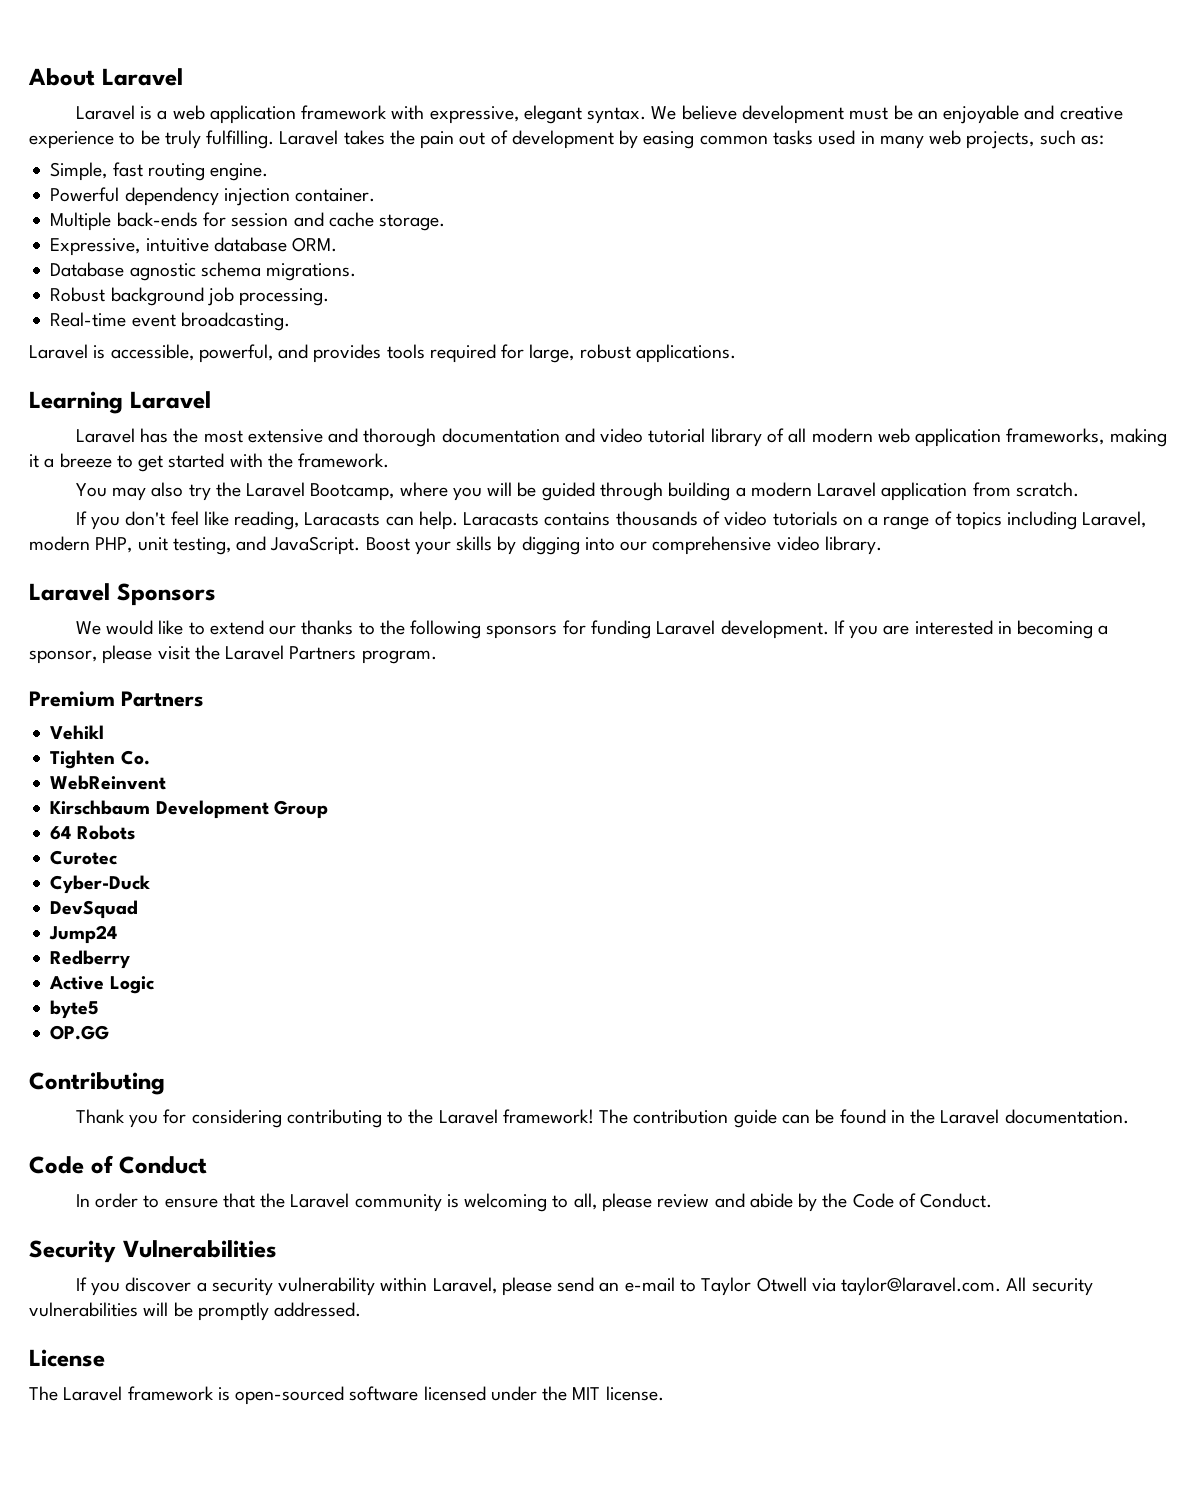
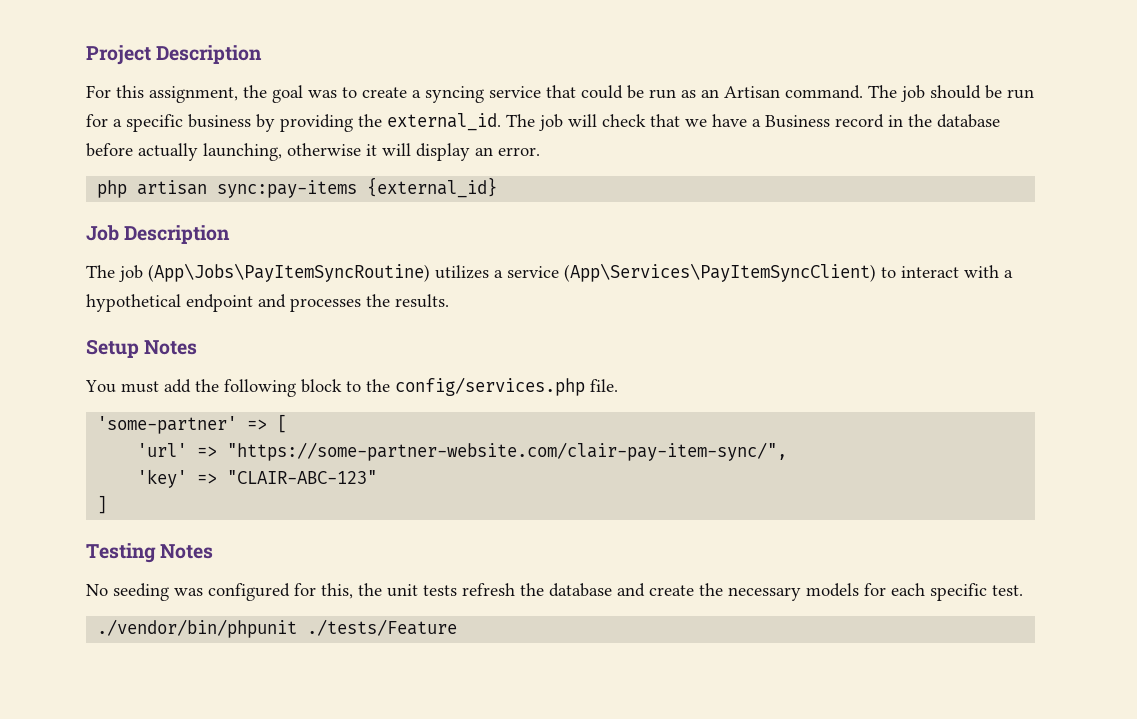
[28,68,183,86] [75,105,1123,124] [29,130,1104,149] [50,162,269,181] [50,187,376,206] [50,212,446,231] [50,237,338,256] [50,262,357,281] [50,287,330,306] [50,312,290,331] [29,344,736,363] [29,391,211,414] [75,428,1167,447] [29,453,390,472] [75,482,1079,501] [75,511,1147,530] [29,536,882,555] [29,583,216,606] [75,620,1109,639] [29,645,437,664] [29,691,203,707] [50,725,105,740] [50,750,150,769] [50,775,167,790] [50,800,328,819] [50,825,135,840] [50,850,118,865] [50,875,151,894] [50,900,139,919] [49,925,118,944] [50,950,131,969] [49,976,154,994] [50,1000,100,1019] [50,1025,110,1040] [29,1072,165,1095] [75,1109,1129,1128] [29,1155,208,1174] [75,1193,993,1212] [29,1240,277,1263] [75,1277,1093,1296] [29,1302,362,1321] [29,1349,105,1367] [29,1386,664,1405] About Laravel // Laravel is a web application framework with expressive, elegant syntax. We believe development must be an enjoyable and creative experience to be truly fulfilling. Laravel takes the pain out of development by easing common tasks used in many web projects, such as: // Simple, fast routing engine. // Powerful dependency injection container. // Multiple back-ends for session and cache storage. // Expressive, intuitive database ORM. // Database agnostic schema migrations. // Robust background job processing. // Real-time event broadcasting. // Laravel is accessible, powerful, and provides tools required for large, robust applications. // Learning Laravel // Laravel has the most extensive and thorough documentation and video tutorial library of all modern web application frameworks, making it a breeze to get started with the framework. // You may also try the Laravel Bootcamp, where you will be guided through building a modern Laravel application from scratch. // If you don't feel like reading, Laracasts can help. Laracasts contains thousands of video tutorials on a range of topics including Laravel, modern PHP, unit testing, and JavaScript. Boost your skills by digging into our comprehensive video library. // Laravel Sponsors // We would like to extend our thanks to the following sponsors for funding Laravel development. If you are interested in becoming a sponsor, please visit the Laravel Partners program. // Premium Partners // Vehikl // Tighten Co. // WebReinvent // Kirschbaum Development Group // 64 Robots // Curotec // Cyber-Duck // DevSquad // Jump24 // Redberry // Active Logic // byte5 // OP.GG // Contributing // Thank you for considering contributing to the Laravel framework! The contribution guide can be found in the Laravel documentation. // Code of Conduct // In order to ensure that the Laravel community is welcoming to all, please review and abide by the Code of Conduct. // Security Vulnerabilities // If you discover a security vulnerability within Laravel, please send an e-mail to Taylor Otwell via taylor@laravel.com. All security vulnerabilities will be promptly addressed. // License // The Laravel framework is open-sourced software licensed under the MIT license. -> [86,45,263,65] [86,85,1034,103] [86,113,1000,132] [86,143,540,161] [97,177,498,198] [86,225,231,244] [86,263,1013,282] [86,294,449,312] [86,339,198,358] [85,377,618,397] [97,414,288,434] [137,442,788,461] [137,469,378,488] [97,495,108,514] [86,543,214,563] [86,583,1023,601] [97,619,458,638] Project Description // For this assignment, the goal was to create a syncing service that could be run as an Artisan command. The job should be run for a specific business by providing the external_id. The job will check that we have a Business record in the database before actually launching, otherwise it will display an error. // php artisan sync:pay-items {external_id} // Job Description // The job (App\Jobs\PayItemSyncRoutine) utilizes a service (App\Services\PayItemSyncClient) to interact with a hypothetical endpoint and processes the results. // Setup Notes // You must add the following block to the config/services.php file. // 'some-partner' => [ // 'url' => "https://some-partner-website.com/clair-pay-item-sync/", // 'key' => "CLAIR-ABC-123" // ] // Testing Notes // No seeding was configured for this, the unit tests refresh the database and create the necessary models for each specific test. // ./vendor/bin/phpunit ./tests/Feature

